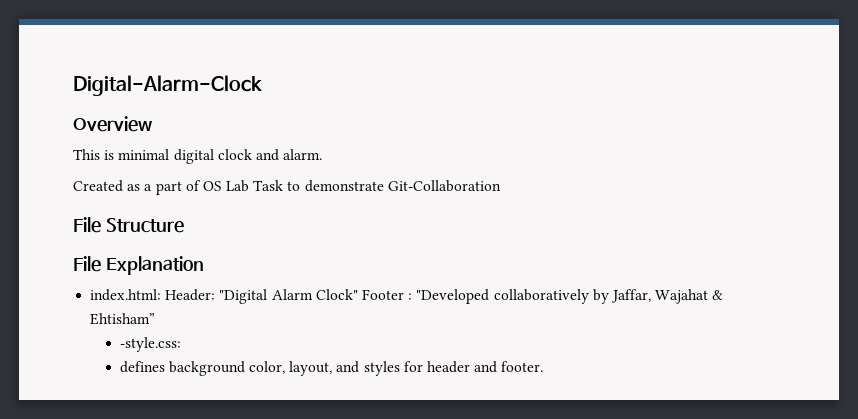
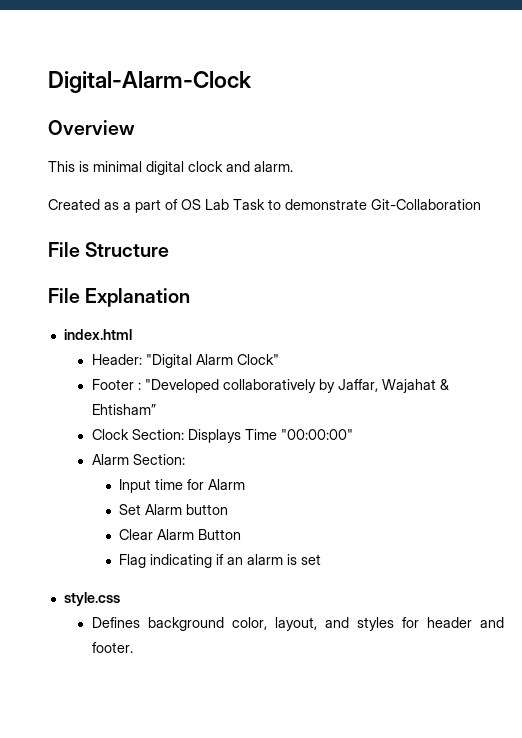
[90,289,162,301] index.html: -> [63,329,132,340] index.html //
(358, 294) none -> (279, 359) //
[119,337,181,352] [119,361,165,373] -style.css: // defines -> [91,429,353,443] [91,454,185,465] [119,479,246,493] [119,504,229,515] [119,529,242,540] [119,554,322,568] [63,592,120,606] [91,617,140,628] Clock Section: Displays Time "00:00:00" // Alarm Section: // Input time for Alarm // Set Alarm button // Clear Alarm Button // Flag indicating if an alarm is set // style.css // Defines

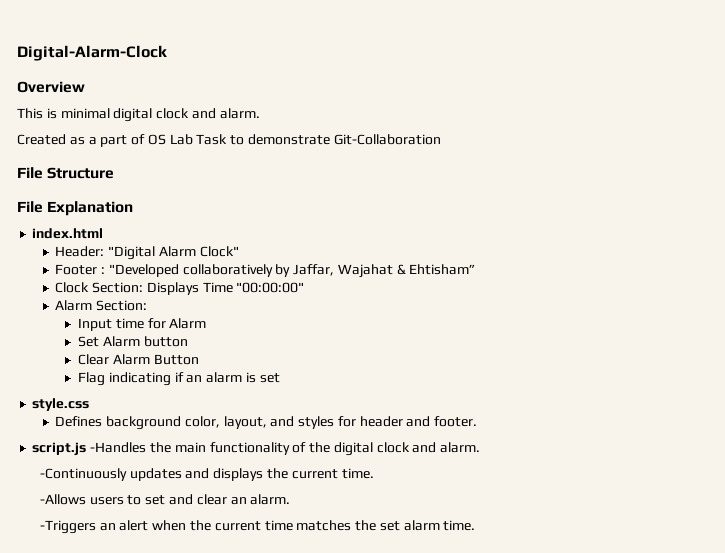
(133, 647) none -> [32,442,481,456] [39,468,374,481] [39,494,291,505] [39,520,476,534] // script.js -Handles the main functionality of the digital clock and alarm. // -Continuously updates and displays the current time. // -Allows users to set and clear an alarm. // -Triggers an alert when the current time matches the set alarm time.

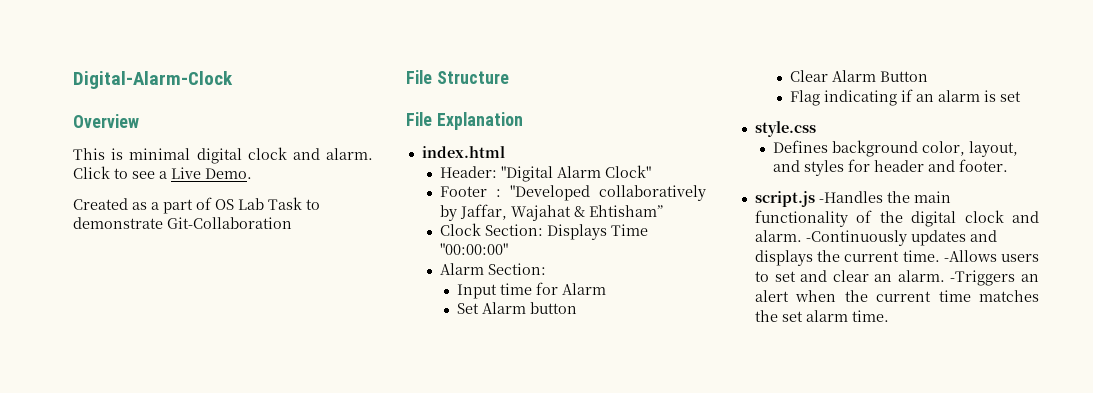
(260, 113) none -> [73,166,252,179] Click to see a Live Demo.
(481, 447) // -> (802, 236) none
(374, 473) // -> (940, 256) none
(291, 499) // -> (945, 276) none

